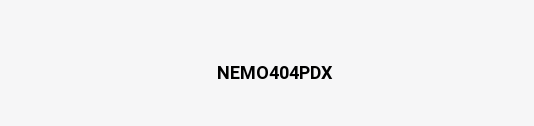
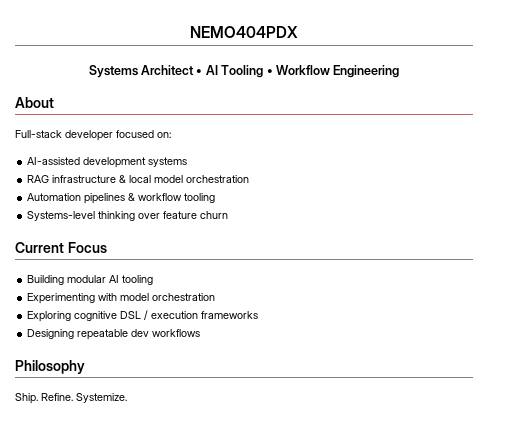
(333, 72) none -> [88,65,400,78] [15,97,54,108] [15,130,171,141] [27,157,188,168] [27,175,250,183] [27,193,216,204] [27,211,229,221] [15,242,107,253] [27,275,154,285] [27,293,216,304] [27,310,259,322] [27,329,201,340] [15,360,85,374] [15,393,127,404] // Systems Architect • AI Tooling • Workflow Engineering // About // Full-stack developer focused on: // AI-assisted development systems // RAG infrastructure & local model orchestration // Automation pipelines & workflow tooling // Systems-level thinking over feature churn // Current Focus // Building modular AI tooling // Experimenting with model orchestration // Exploring cognitive DSL / execution frameworks // Designing repeatable dev workflows // Philosophy // Ship. Refine. Systemize.

